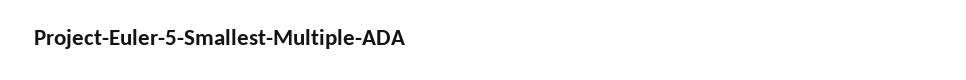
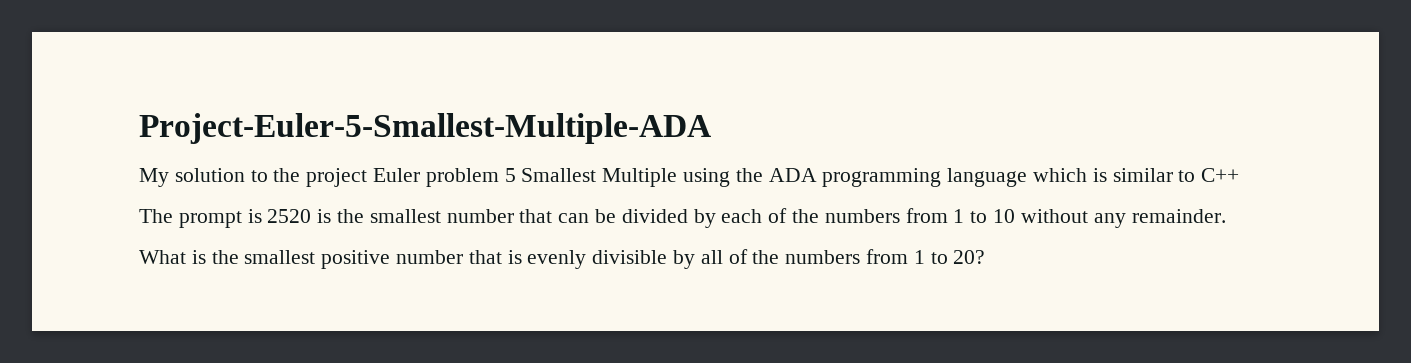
(405, 39) none -> [139,168,1240,187] [139,208,1226,228] [139,249,986,269] // My solution to the project Euler problem 5 Smallest Multiple using the ADA programming language which is similar to C++ // The prompt is 2520 is the smallest number that can be divided by each of the numbers from 1 to 10 without any remainder. // What is the smallest positive number that is evenly divisible by all of the numbers from 1 to 20?

